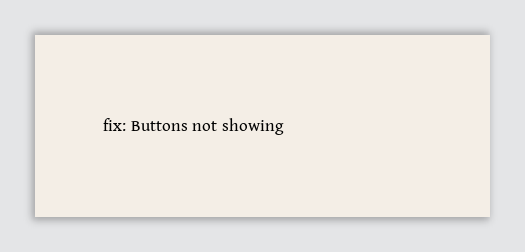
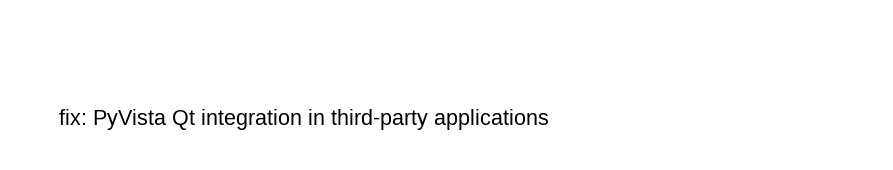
[130,118,284,135] Buttons not showing -> [93,109,549,130] PyVista Qt integration in third-party applications

